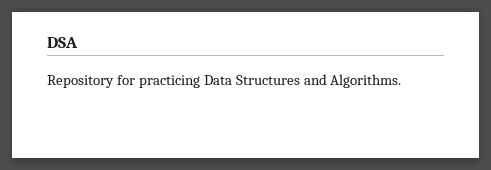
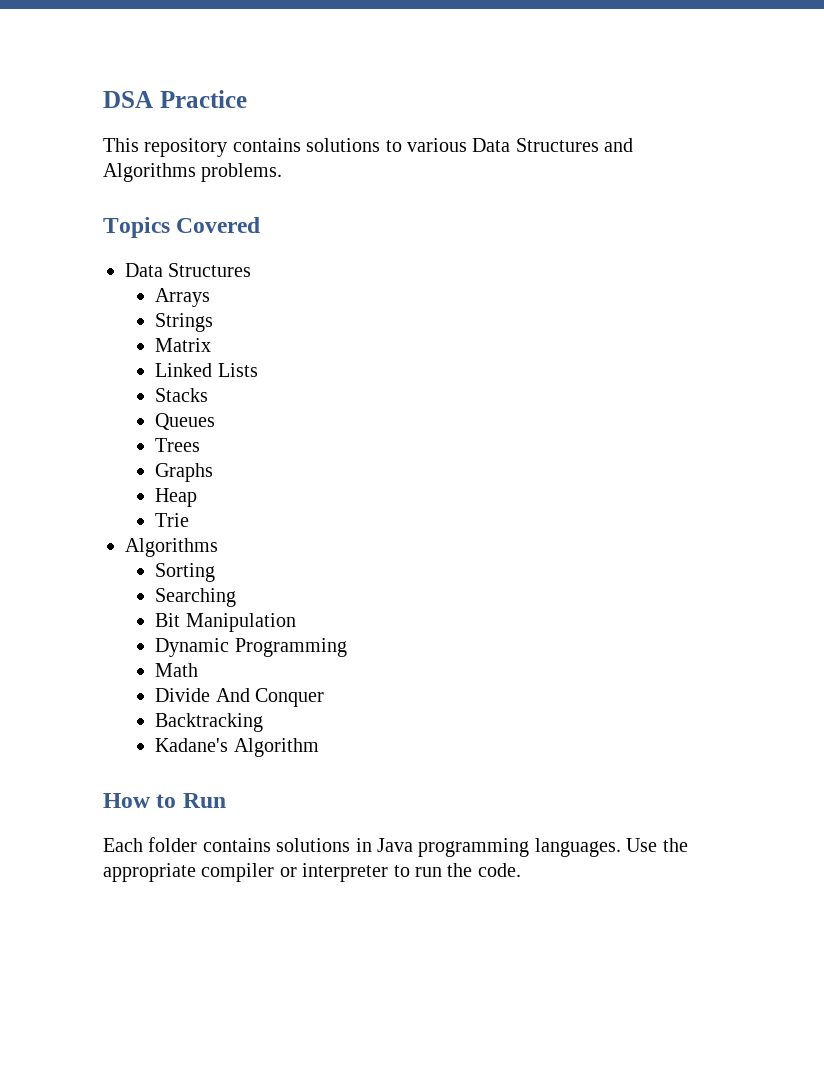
[47,74,402,88] // Repository for practicing Data Structures and Algorithms. -> [159,90,247,108] [103,138,634,157] [103,163,283,182] [103,217,261,238] [125,263,252,277] [155,288,211,307] [155,313,214,332] [155,338,212,352] [155,363,258,377] [155,388,209,402] [155,413,216,430] [155,438,201,452] [155,463,214,482] [155,488,198,507] [155,513,190,527] [125,538,218,557] [155,563,216,582] [155,588,237,607] [155,613,296,632] [155,638,347,657] [155,663,199,677] [155,688,325,707] [155,713,264,732] [155,738,319,757] [103,793,226,808] [103,837,688,857] [103,863,521,882] Practice // This repository contains solutions to various Data Structures and Algorithms problems. // Topics Covered // Data Structures // Arrays // Strings // Matrix // Linked Lists // Stacks // Queues // Trees // Graphs // Heap // Trie // Algorithms // Sorting // Searching // Bit Manipulation // Dynamic Programming // Math // Divide And Conquer // Backtracking // Kadane's Algorithm // How to Run // Each folder contains solutions in Java programming languages. Use the appropriate compiler or interpreter to run the code.

